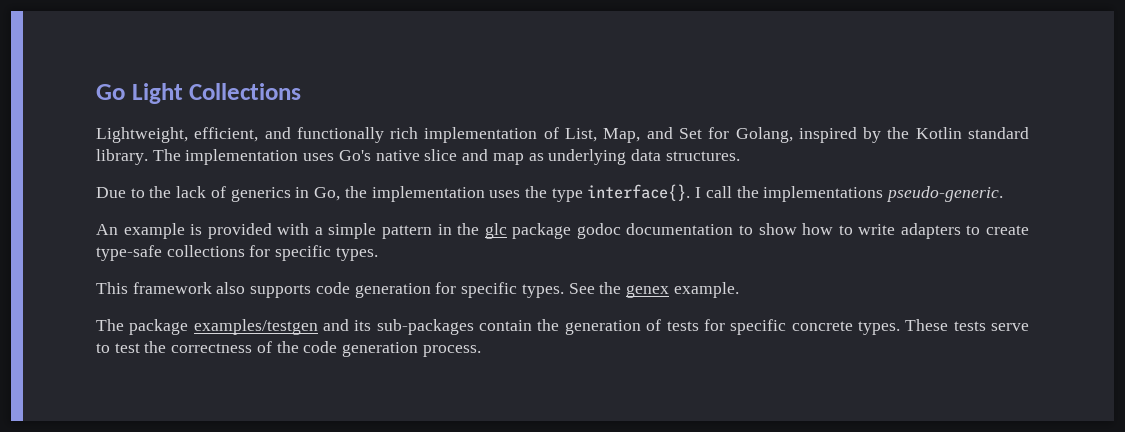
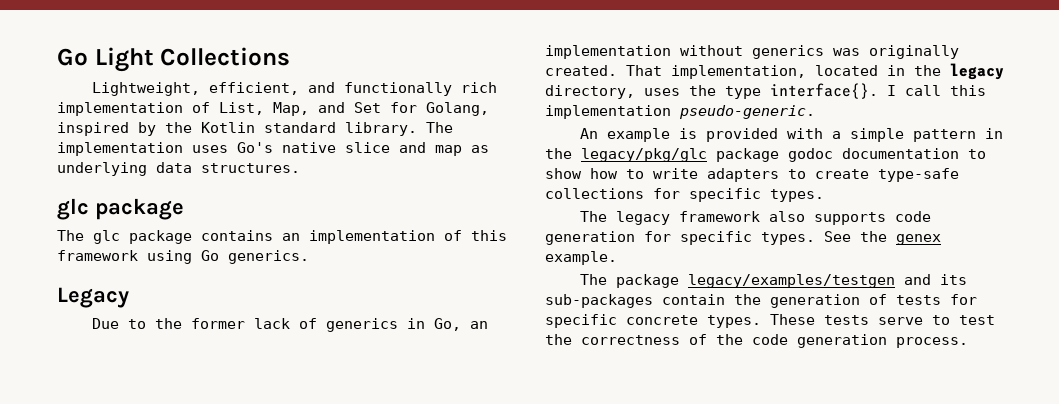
(740, 156) none -> [57,198,184,220] [57,230,507,244] [57,250,309,264] [57,287,129,308] // glc package // The glc package contains an implementation of this framework using Go generics. // Legacy
(172, 192) none -> [191,318,246,329] former
[344,186,485,202] the implementation -> [470,321,489,329] [545,45,959,59] [545,63,1004,80] [545,85,635,99] an implementation without generics was originally created. That implementation, located in the legacy directory,
[736,186,884,202] the implementations -> [950,85,986,96] [545,105,671,119] this implementation
[484,223,507,239] glc -> [581,148,707,162] legacy/pkg/glc
[96,282,128,294] This -> [580,211,671,225] The legacy
[193,319,318,335] examples/testgen -> [688,274,896,288] legacy/examples/testgen

